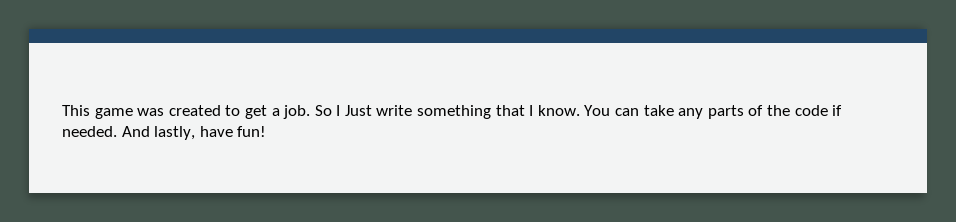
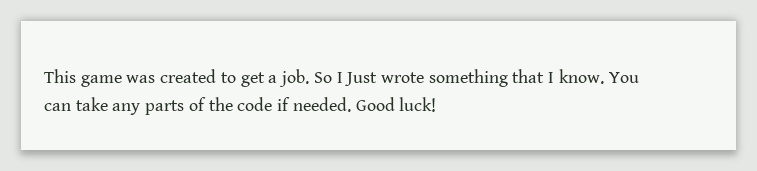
[376,105,413,116] write -> [380,72,424,83] wrote
[121,126,267,140] And lastly, have fun! -> [355,97,437,112] Good luck!

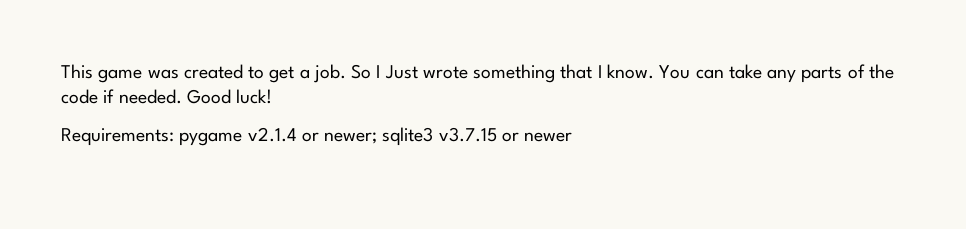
(437, 104) none -> [61,127,573,146] // Requirements: pygame v2.1.4 or newer; sqlite3 v3.7.15 or newer

